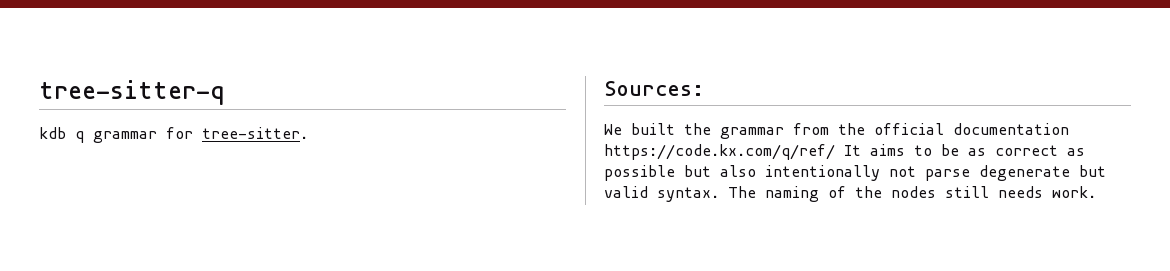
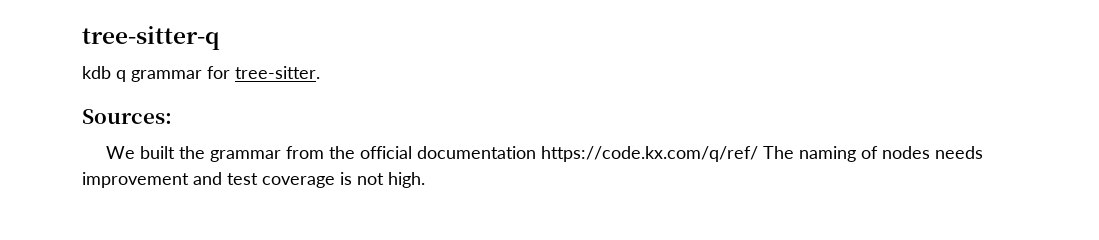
[844,144,1085,156] [604,165,1106,181] [604,186,1096,202] It aims to be as correct as possible but also intentionally not parse degenerate but valid syntax. The naming of the nodes still needs work. -> [762,146,983,162] [82,172,425,188] The naming of nodes needs improvement and test coverage is not high.

